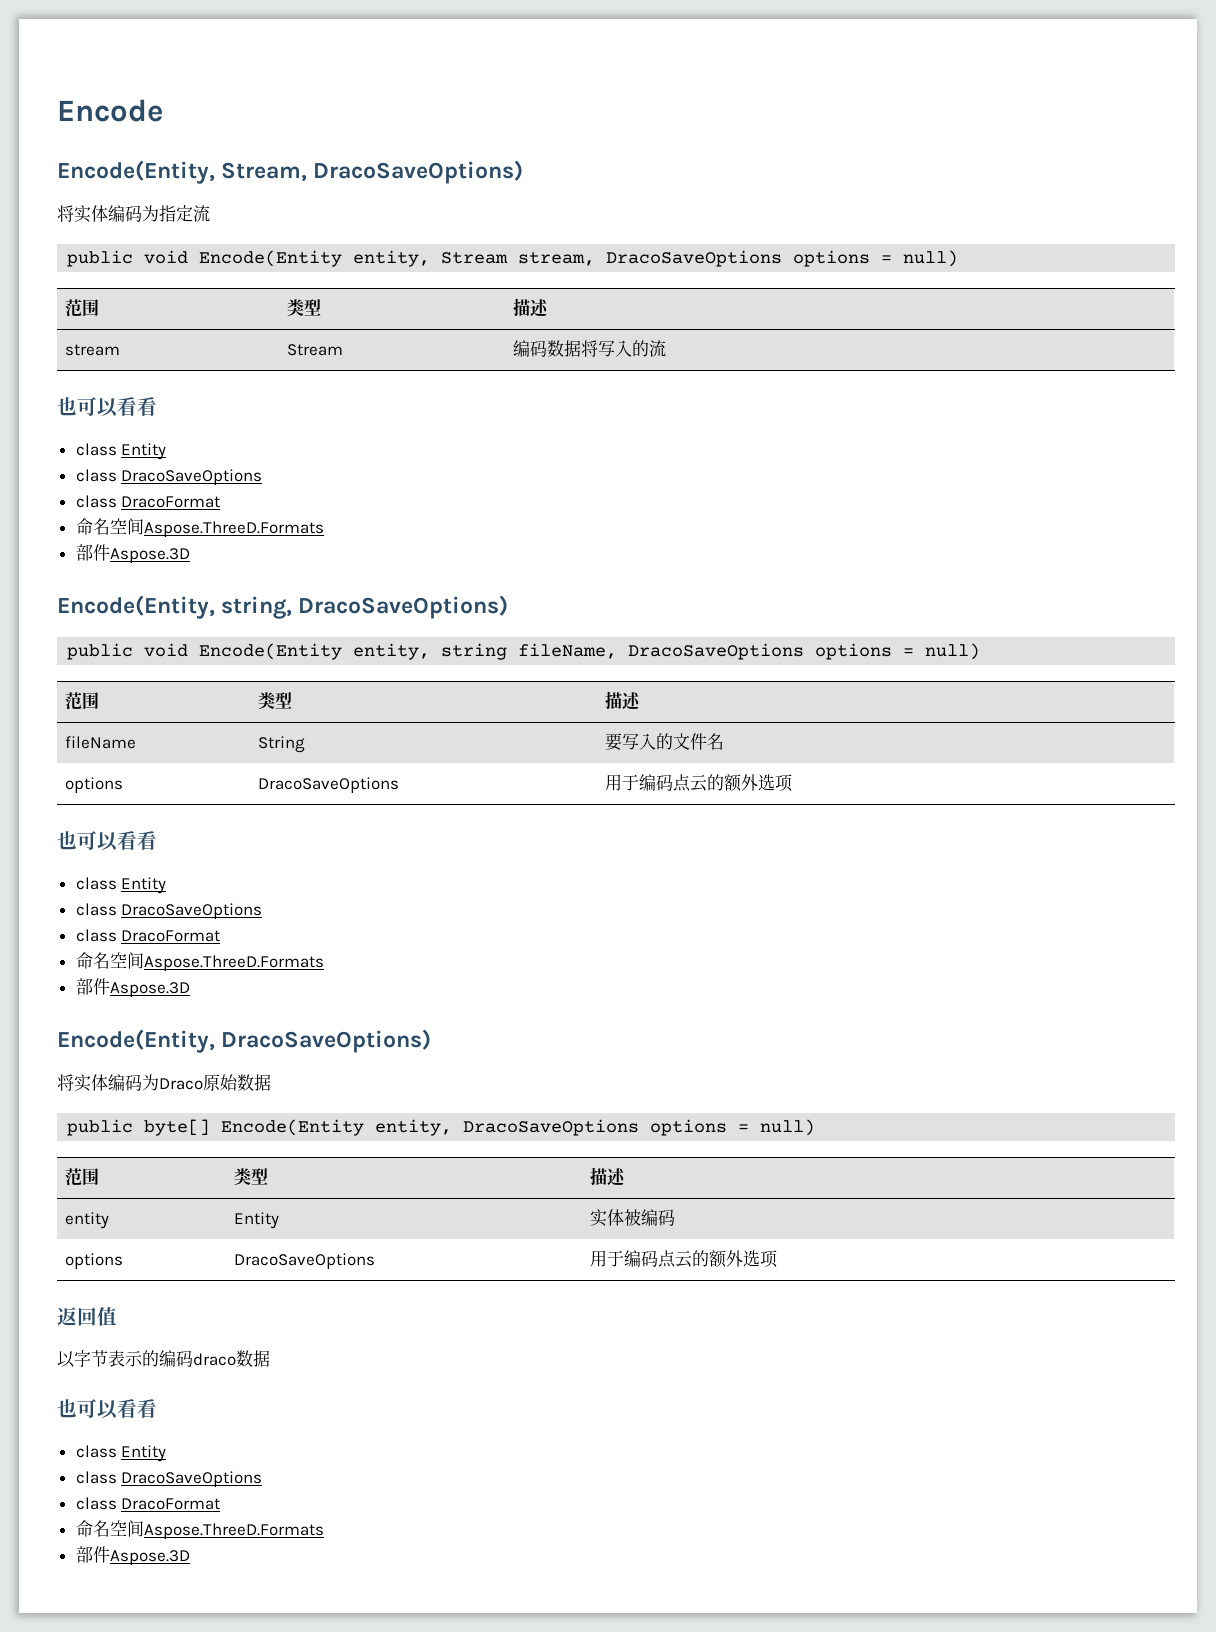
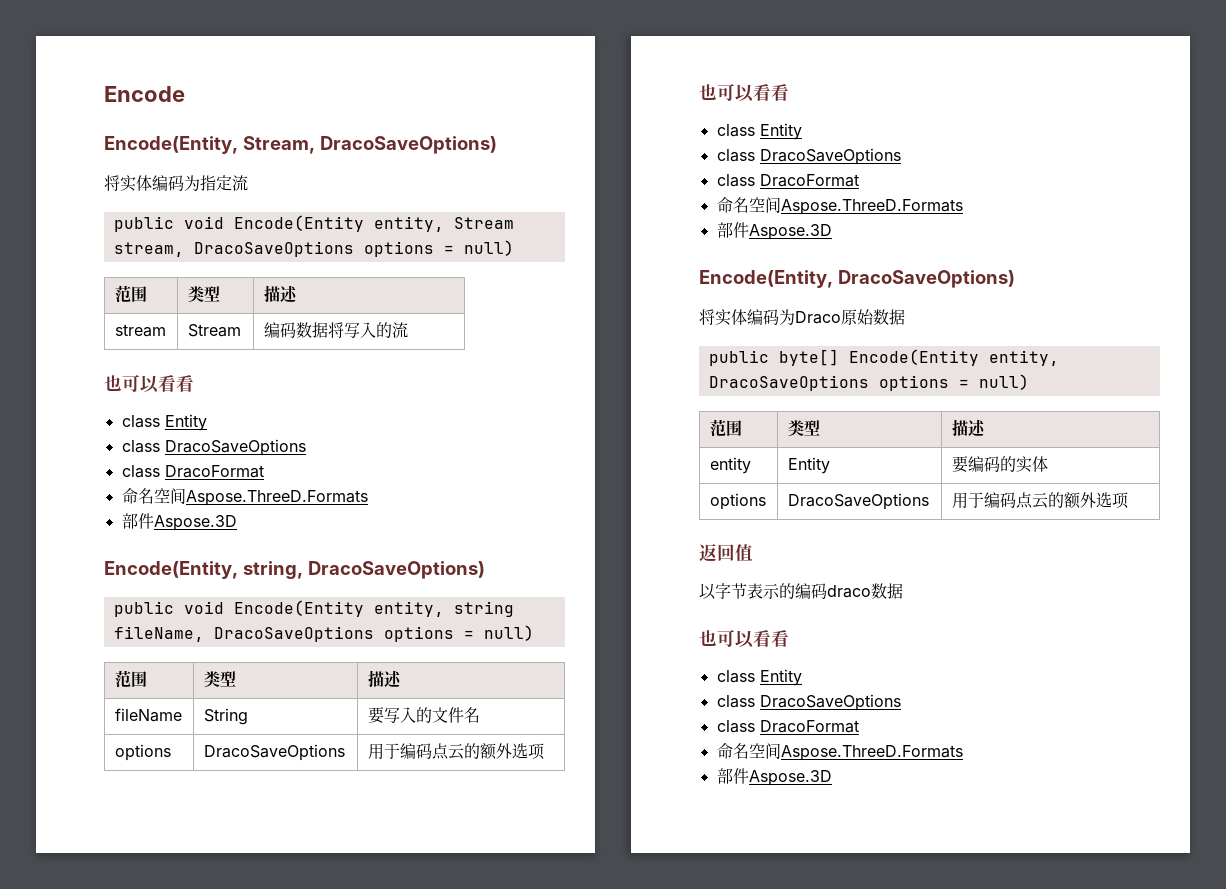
[590,1209,676,1227] 实体被编码 -> [951,456,1048,473] 要编码的实体

